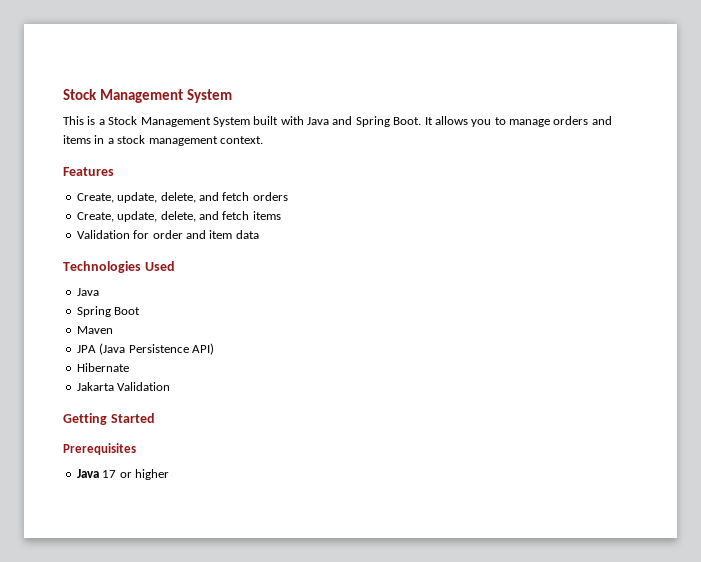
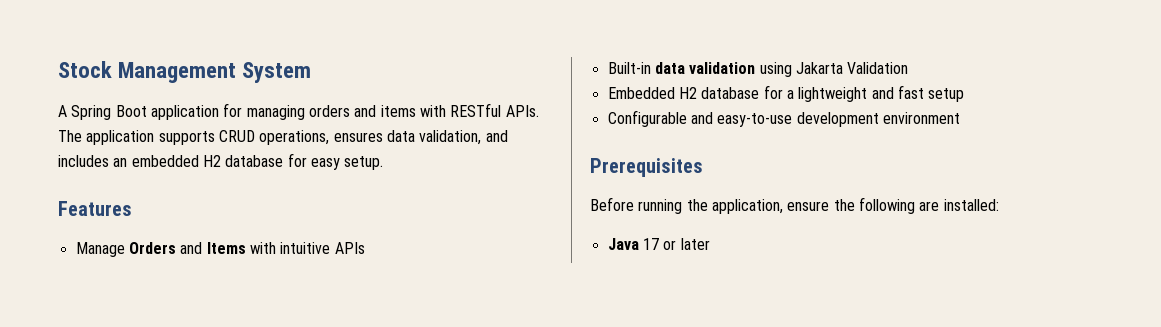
[63,116,612,127] [63,135,263,146] [63,167,114,176] [76,192,288,203] [76,211,281,222] [76,230,259,239] [63,261,175,273] [76,288,99,296] [76,306,141,317] [76,326,113,334] [76,343,214,355] [76,363,129,372] [76,382,171,391] [63,413,155,425] [63,443,136,455] This is a Stock Management System built with Java and Spring Boot. It allows you to manage orders and items in a stock management context. // Features // Create, update, delete, and fetch orders // Create, update, delete, and fetch items // Validation for order and item data // Technologies Used // Java // Spring Boot // Maven // JPA (Java Persistence API) // Hibernate // Jakarta Validation // Getting Started // Prerequisites -> [58,103,539,120] [58,130,508,145] [58,153,384,170] [58,201,132,216] [75,242,365,257] [607,62,909,77] [607,85,965,102] [607,110,960,127] [590,158,703,177] [590,197,999,214] A Spring Boot application for managing orders and items with RESTful APIs. The application supports CRUD operations, ensures data validation, and includes an embedded H2 database for easy setup. // Features // Manage Orders and Items with intuitive APIs // Built-in data validation using Jakarta Validation // Embedded H2 database for a lightweight and fast setup // Configurable and easy-to-use development environment // Prerequisites // Before running the application, ensure the following are installed:
[134,469,169,480] higher -> [680,238,710,250] later

